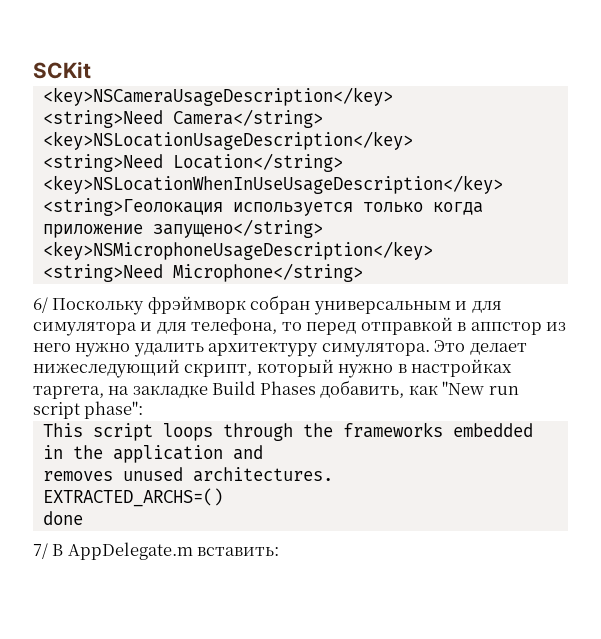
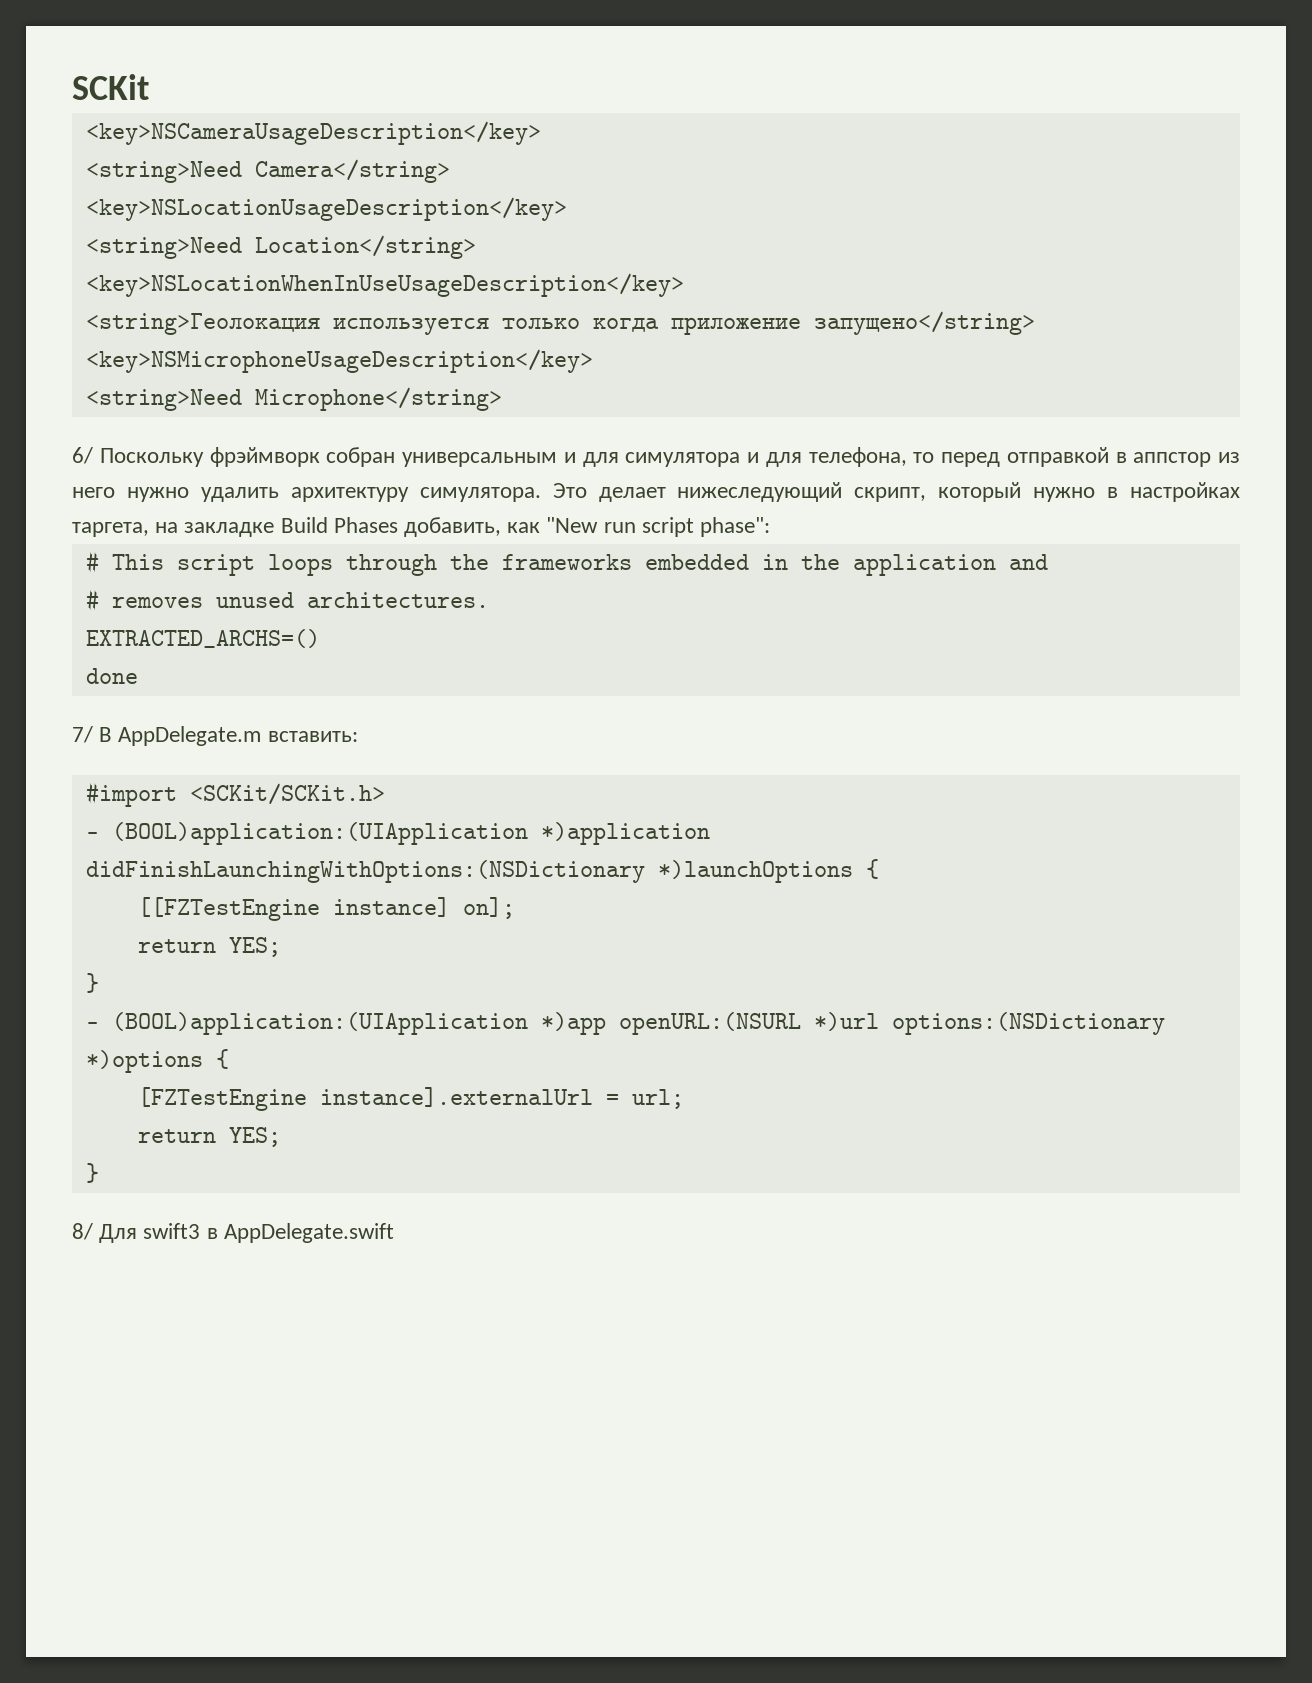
(144, 410) none -> [85,551,99,573] #
(263, 452) none -> [85,589,99,611] #
(280, 551) none -> [85,782,385,807] [85,822,710,845] [85,859,879,883] [137,897,515,921] [137,937,281,957] [85,973,99,993] [85,1012,1165,1035] [85,1049,229,1073] [137,1087,684,1111] [137,1127,281,1147] [85,1163,99,1183] [72,1223,394,1243] // #import <SCKit/SCKit.h> // - (BOOL)application:(UIApplication *)application didFinishLaunchingWithOptions:(NSDictionary *)launchOptions { // [[FZTestEngine instance] on]; // return YES; // } // - (BOOL)application:(UIApplication *)app openURL:(NSURL *)url options:(NSDictionary *)options { // [FZTestEngine instance].externalUrl = url; // return YES; // } // 8/ Для swift3 в AppDelegate.swift

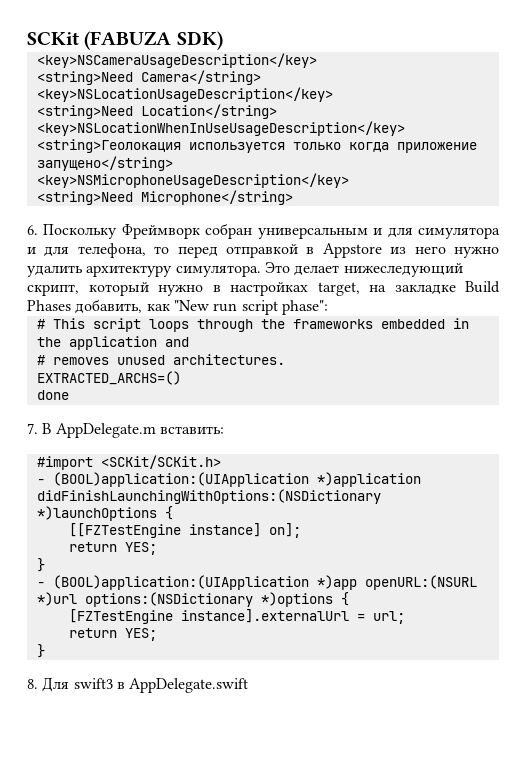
(149, 87) none -> [84,31,223,50] (FABUZA SDK)
[72,447,320,467] 6/ Поскольку фрэймворк -> [27,224,200,239] 6. Поскольку Фреймворк
[1133,452,1212,467] аппстор -> [322,243,382,258] Appstore
[72,522,149,537] таргета, -> [317,282,360,296] target,
[72,726,93,743] 7/ -> [27,423,38,434] 7.
[72,1223,93,1240] 8/ -> [27,679,38,689] 8.

